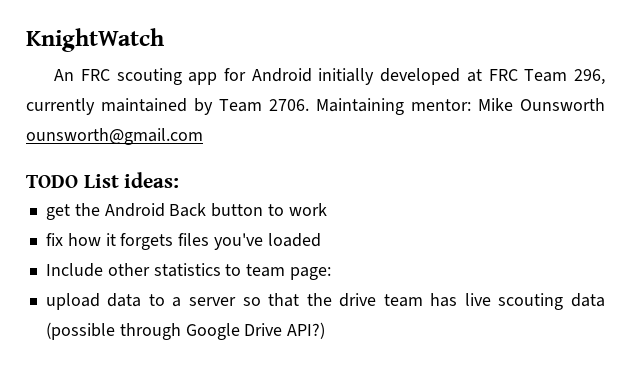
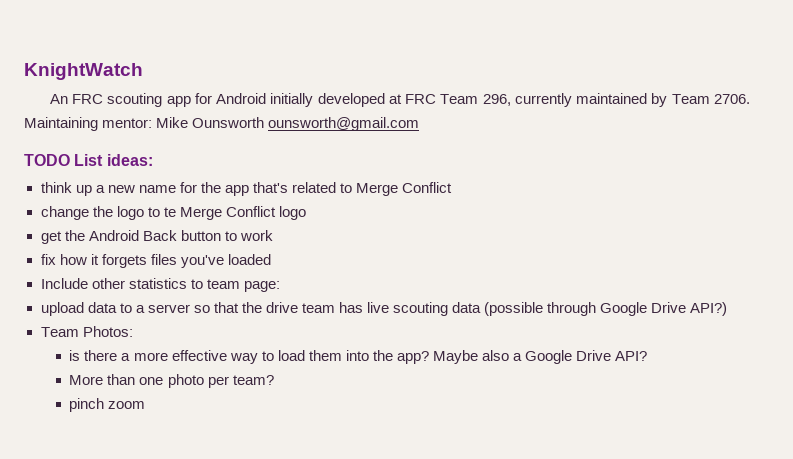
(180, 180) none -> [40,182,453,196] [40,206,306,220] // think up a new name for the app that's related to Merge Conflict // change the logo to te Merge Conflict logo
(326, 330) none -> [40,326,133,337] [69,350,648,364] [69,374,274,388] [69,398,146,412] // Team Photos: // is there a more effective way to load them into the app? Maybe also a Google Drive API? // More than one photo per team? // pinch zoom

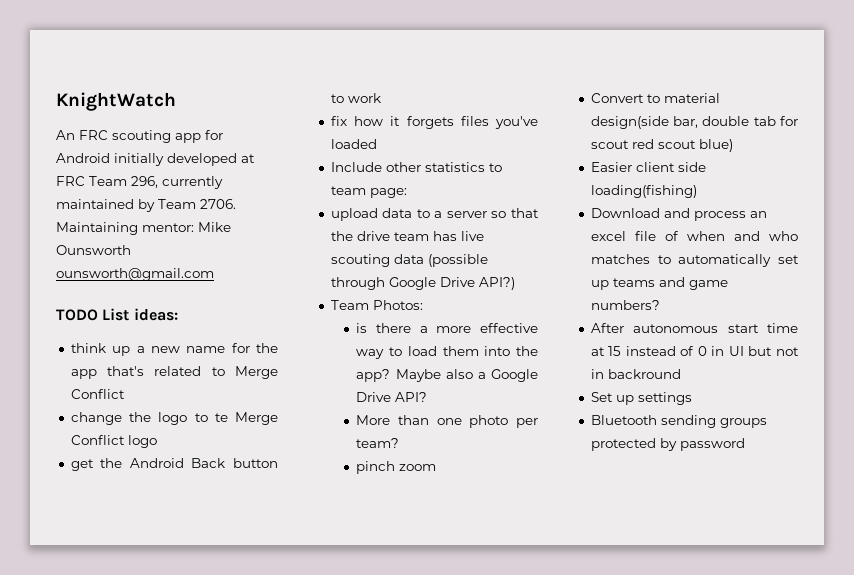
(146, 405) none -> [590,93,720,103] [590,116,798,129] [590,139,733,152] [590,162,706,172] [590,185,697,198] [590,208,767,221] [590,231,798,241] [590,254,799,267] [590,277,728,290] [590,300,660,310] [590,323,798,333] [590,346,799,356] [590,369,681,379] [590,392,692,405] [590,415,767,428] [590,438,745,451] // Convert to material design(side bar, double tab for scout red scout blue) // Easier client side loading(fishing) // Download and process an excel file of when and who matches to automatically set up teams and game numbers? // After autonomous start time at 15 instead of 0 in UI but not in backround // Set up settings // Bluetooth sending groups protected by password

